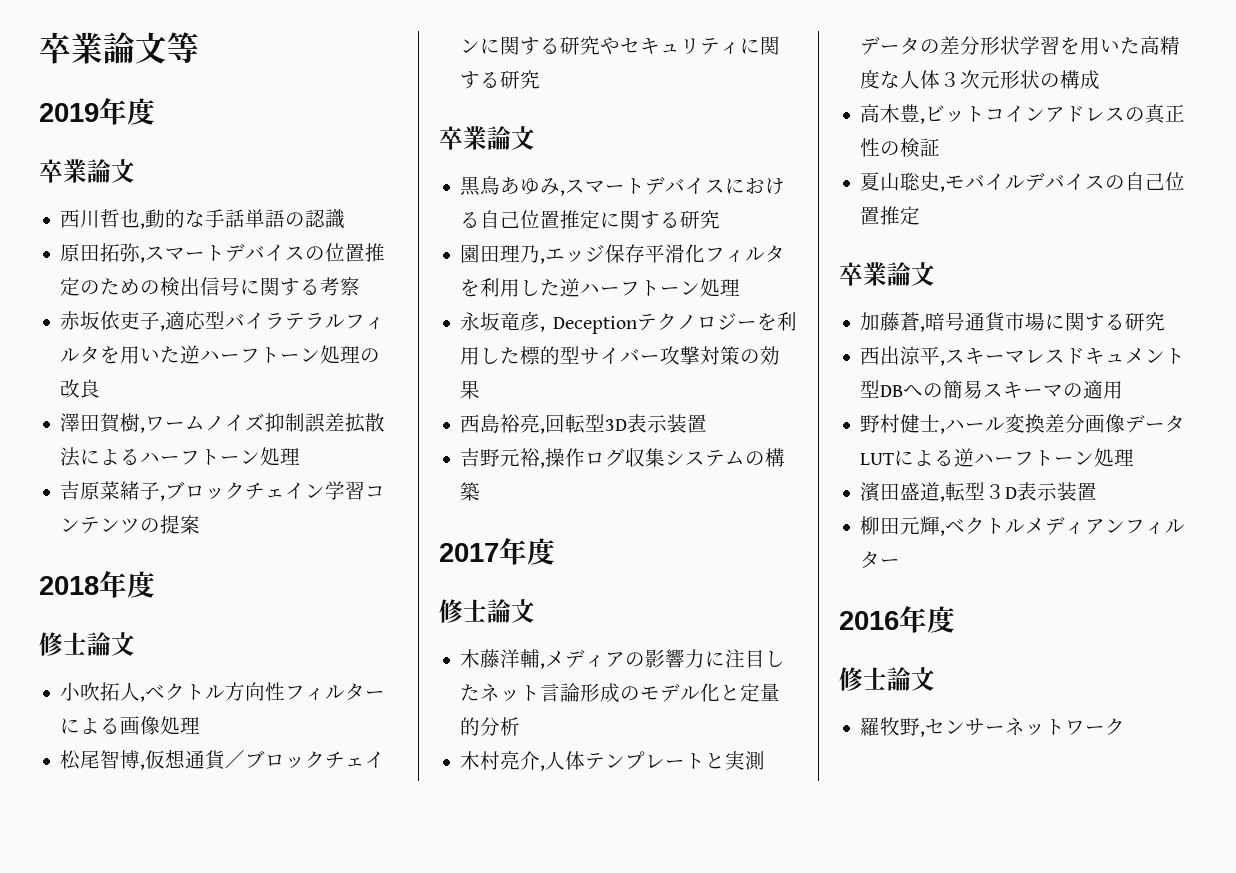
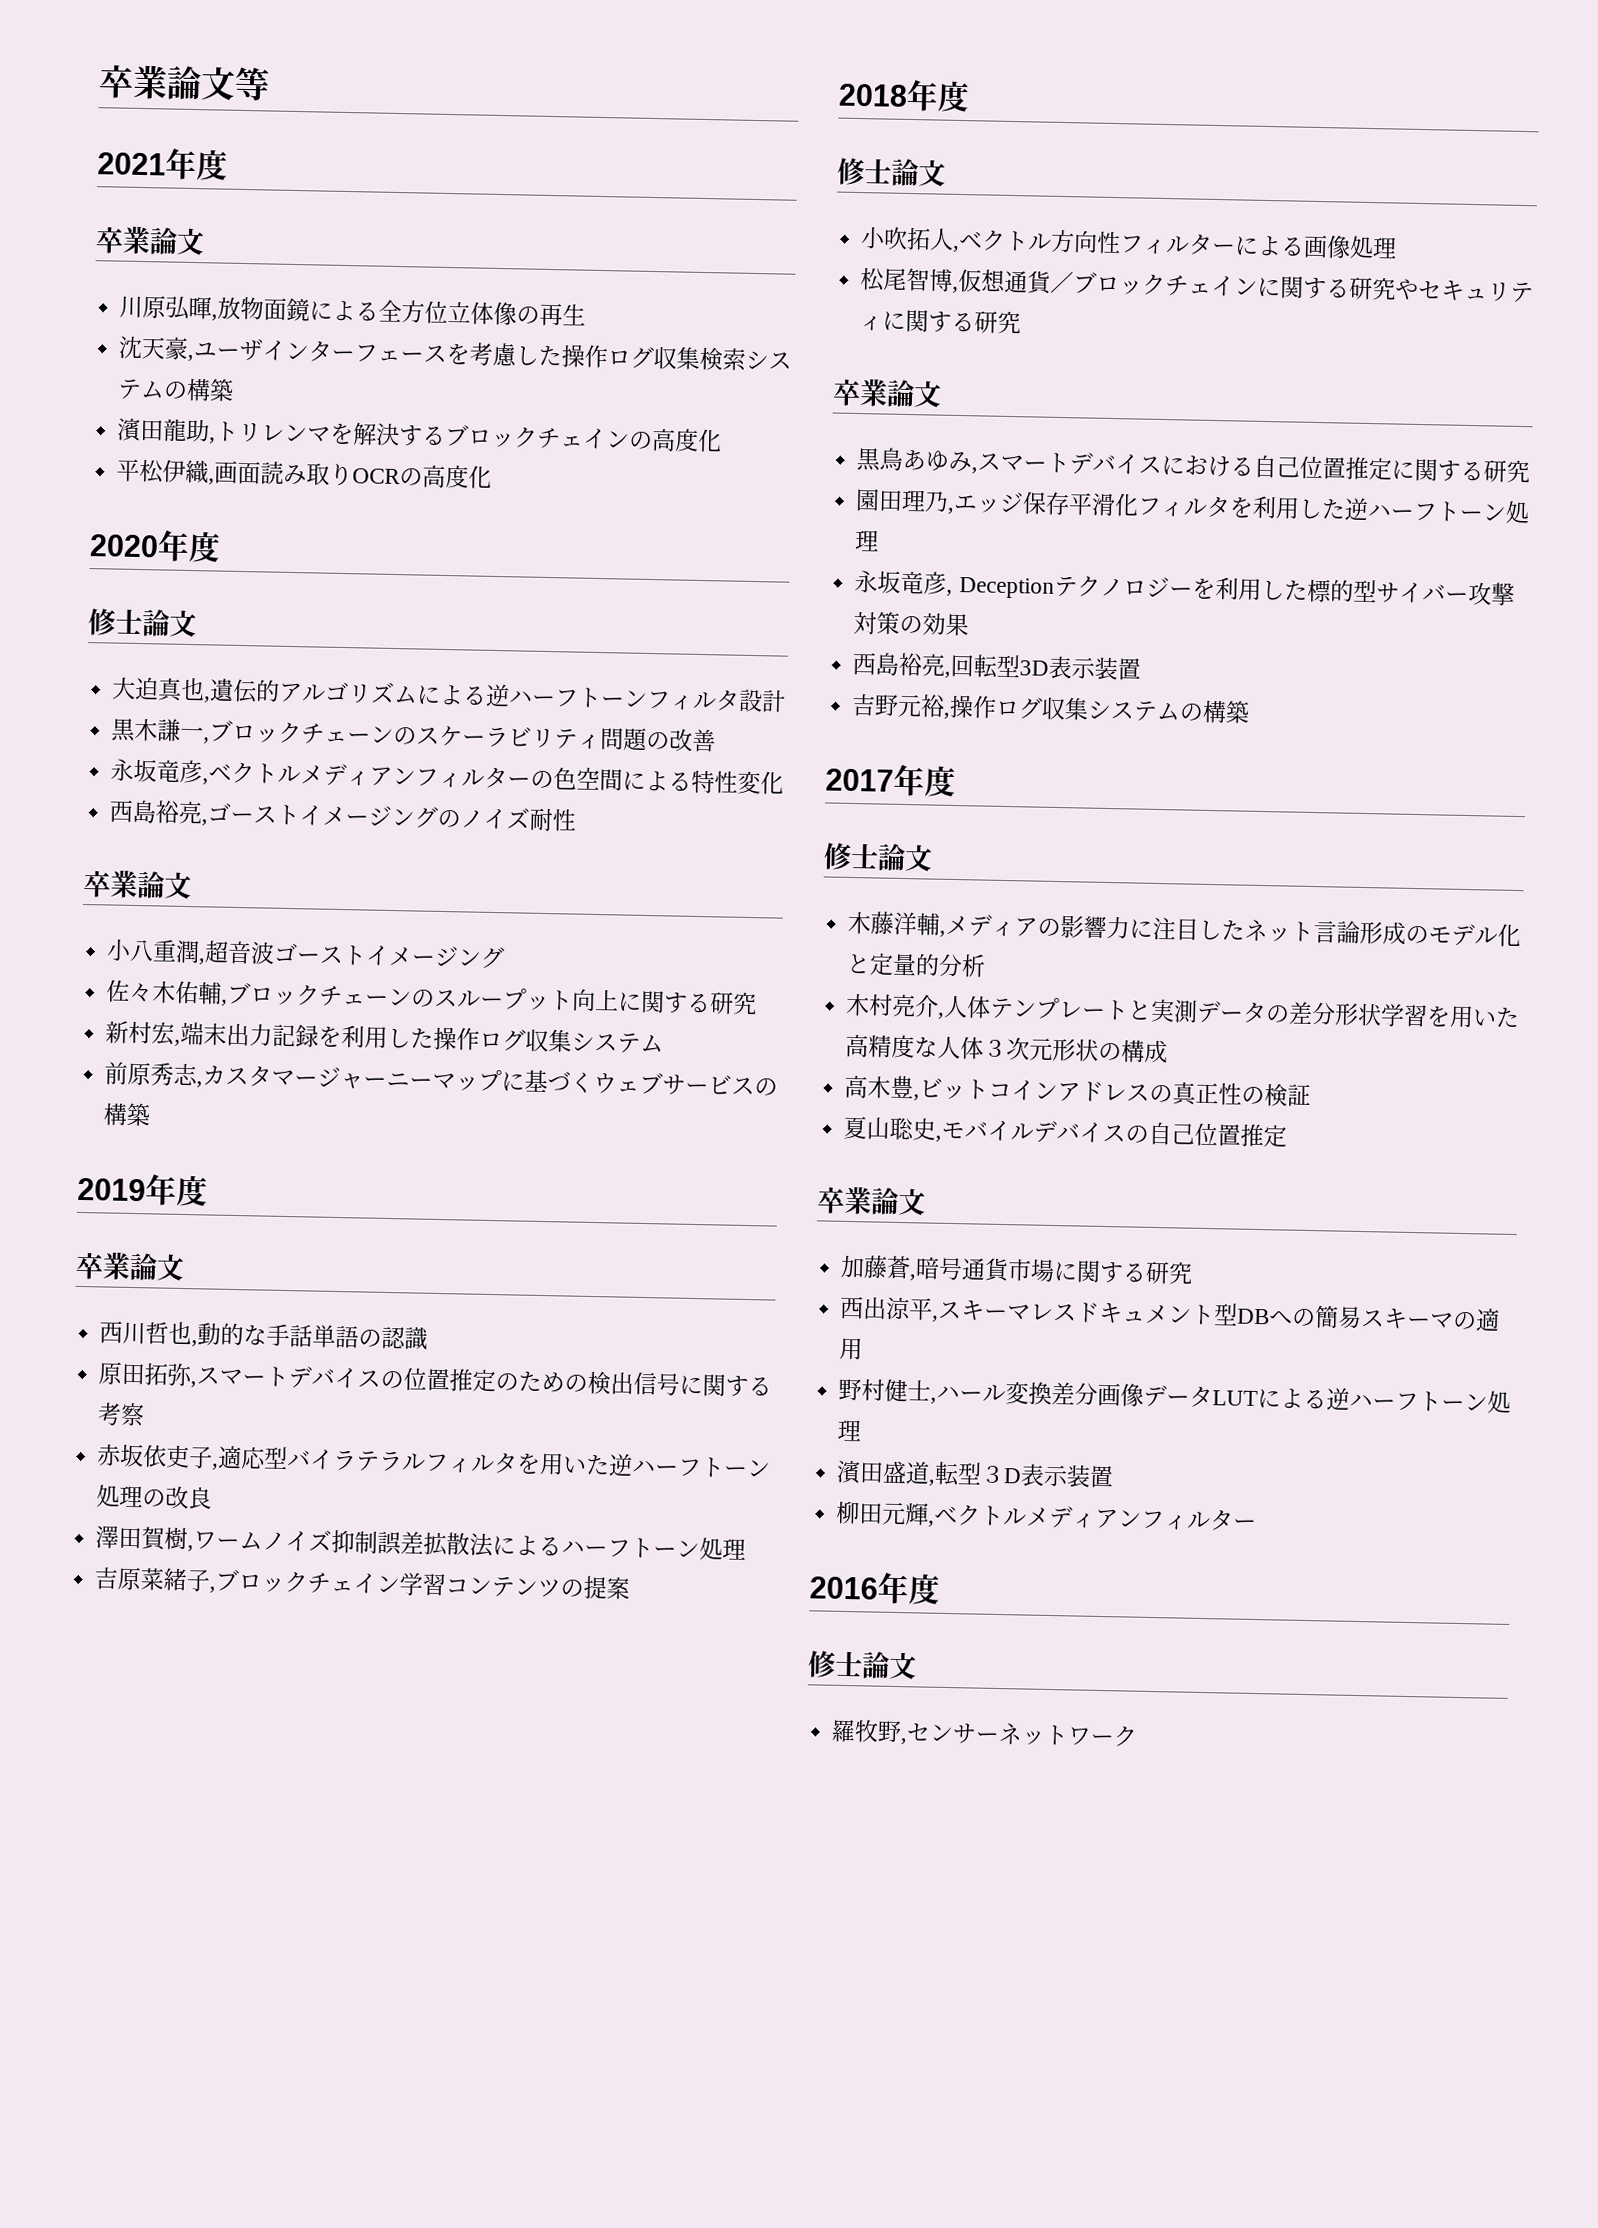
(199, 47) none -> [97,148,228,181] [95,226,205,256] [119,295,587,327] [118,335,793,371] [117,377,235,402] [117,417,723,453] [116,458,493,489] [89,530,221,563] [88,608,197,638] [111,676,787,713] [111,717,717,753] [110,758,785,795] [109,799,577,832] [83,869,192,900] [106,938,506,970] [106,979,758,1016] [105,1020,665,1053] [104,1061,779,1096] [103,1102,152,1127] // 2021年度 // 卒業論文 // 川原弘暉,放物面鏡による全方位立体像の再生 // 沈天豪,ユーザインターフェースを考慮した操作ログ収集検索システムの構築 // 濱田龍助,トリレンマを解決するブロックチェインの高度化 // 平松伊織,画面読み取りOCRの高度化 // 2020年度 // 修士論文 // 大迫真也,遺伝的アルゴリズムによる逆ハーフトーンフィルタ設計 // 黒木謙一,ブロックチェーンのスケーラビリティ問題の改善 // 永坂竜彦,ベクトルメディアンフィルターの色空間による特性変化 // 西島裕亮,ゴーストイメージングのノイズ耐性 // 卒業論文 // 小八重潤,超音波ゴーストイメージング // 佐々木佑輔,ブロックチェーンのスループット向上に関する研究 // 新村宏,端末出力記録を利用した操作ログ収集システム // 前原秀志,カスタマージャーニーマップに基づくウェブサービスの構築

